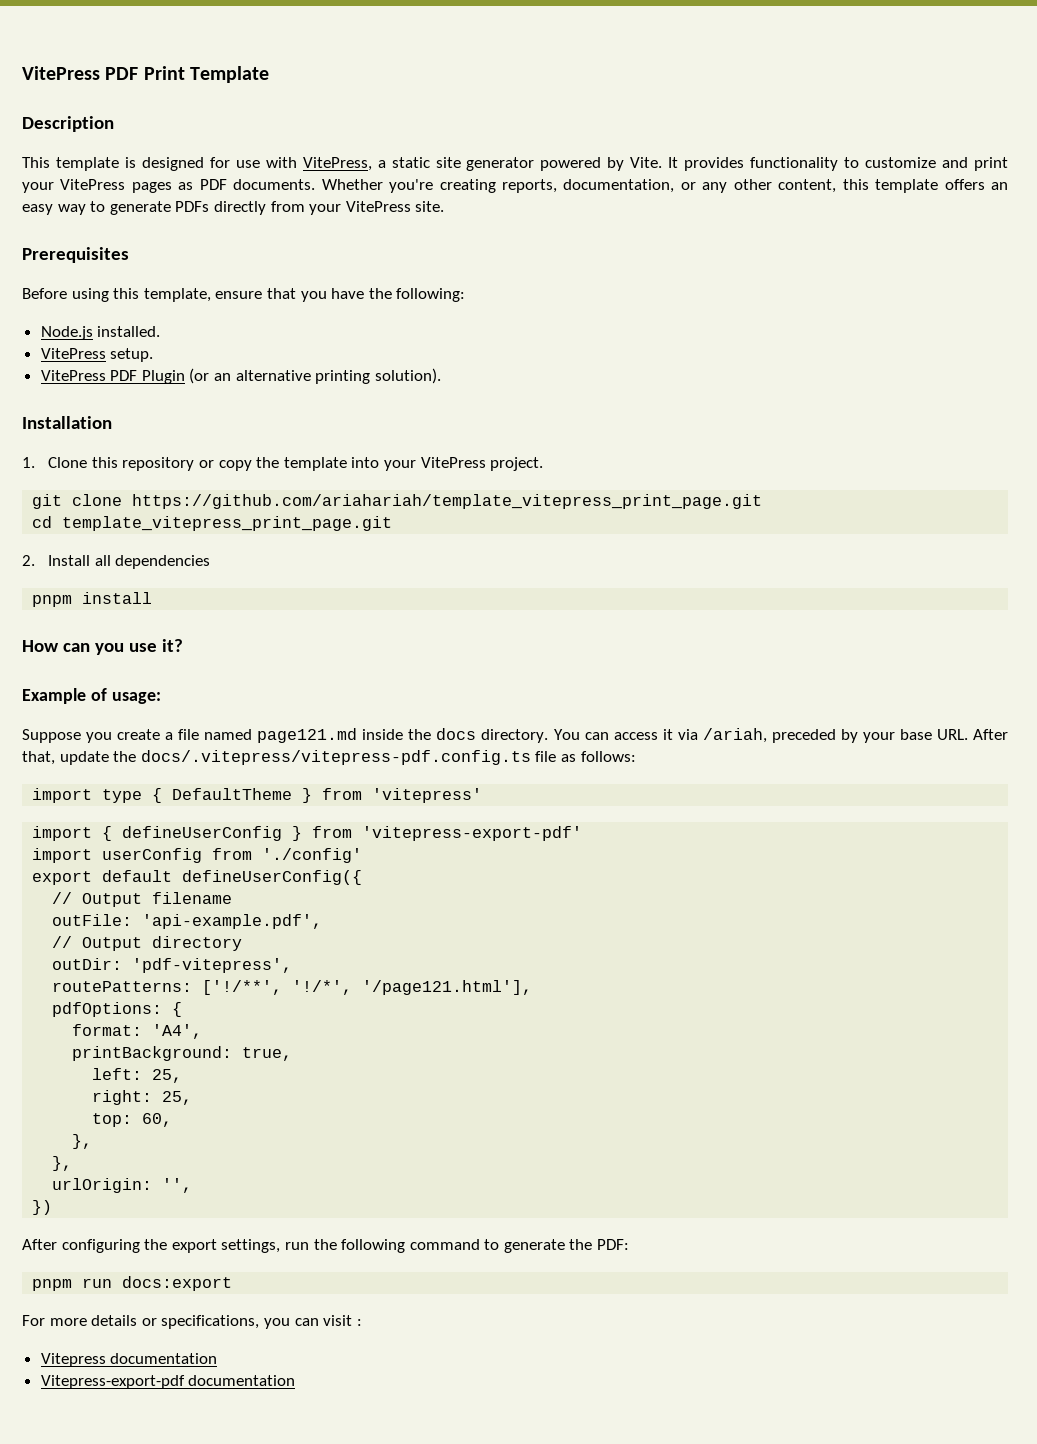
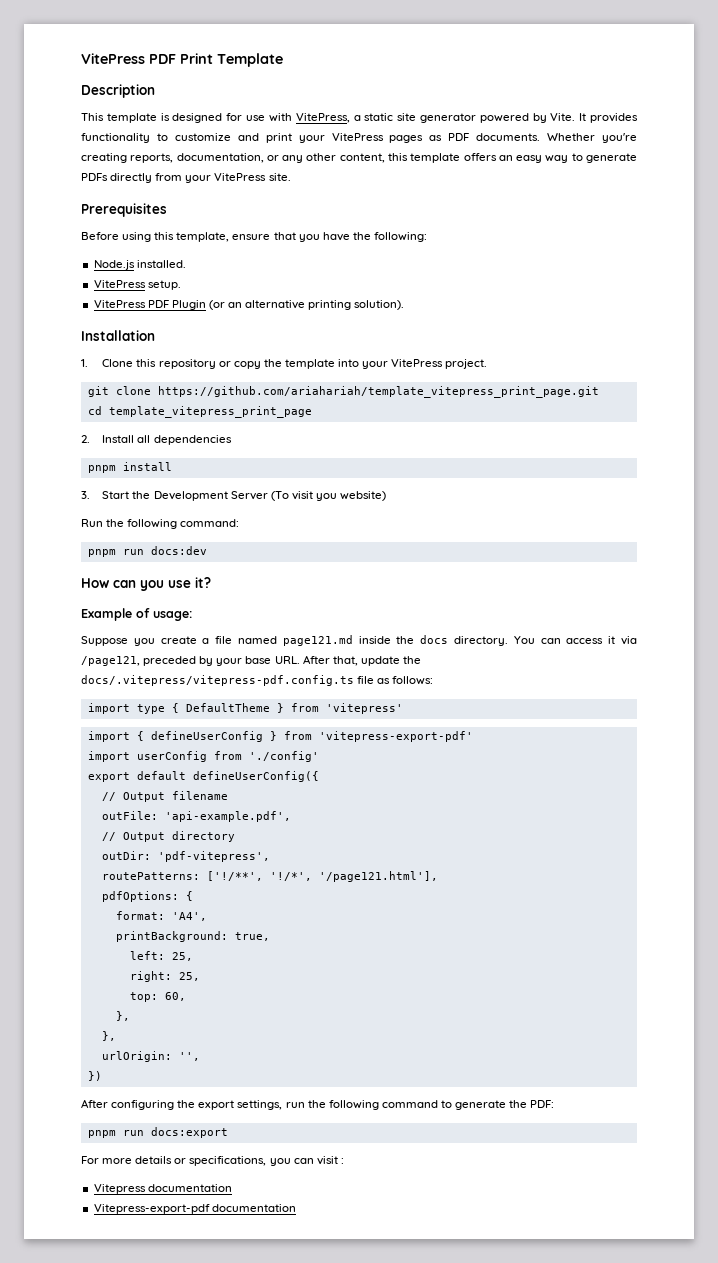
[62,516,393,531] template_vitepress_print_page.git -> [108,406,312,418] template_vitepress_print_page
(153, 598) none -> [81,491,387,501] [81,519,240,529] [87,546,207,557] // 3. Start the Development Server (To visit you website) // Run the following command: // pnpm run docs:dev
[702,728,767,743] /ariah, -> [81,656,140,666] /page121,

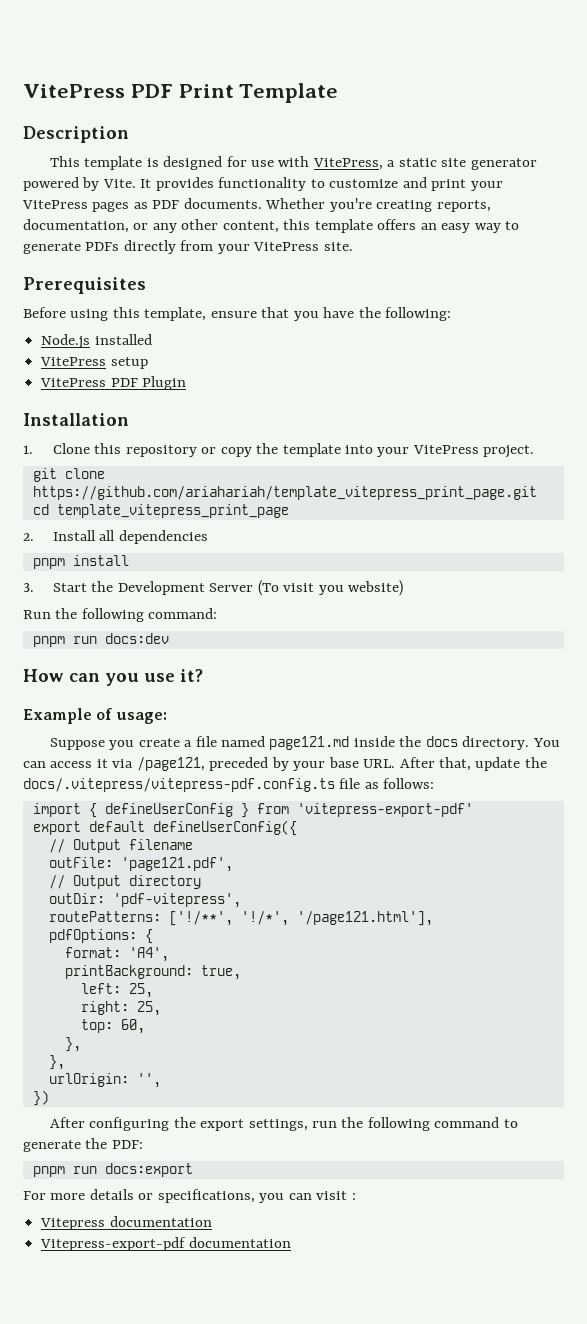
[136,260,186,268] [93,280,181,290] installed. // VitePress setup. -> [94,334,152,345] [40,357,148,369] installed // VitePress setup
[208,300,405,310] (or an alternative printing solution). -> (187, 383) none
[87,703,403,714] // import type { DefaultTheme } from 'vitepress' -> (435, 783) none
[87,751,319,762] // import userConfig from './config' -> (473, 810) none
[164,811,291,822] 'api-example.pdf', -> [120,857,233,872] 'page121.pdf',

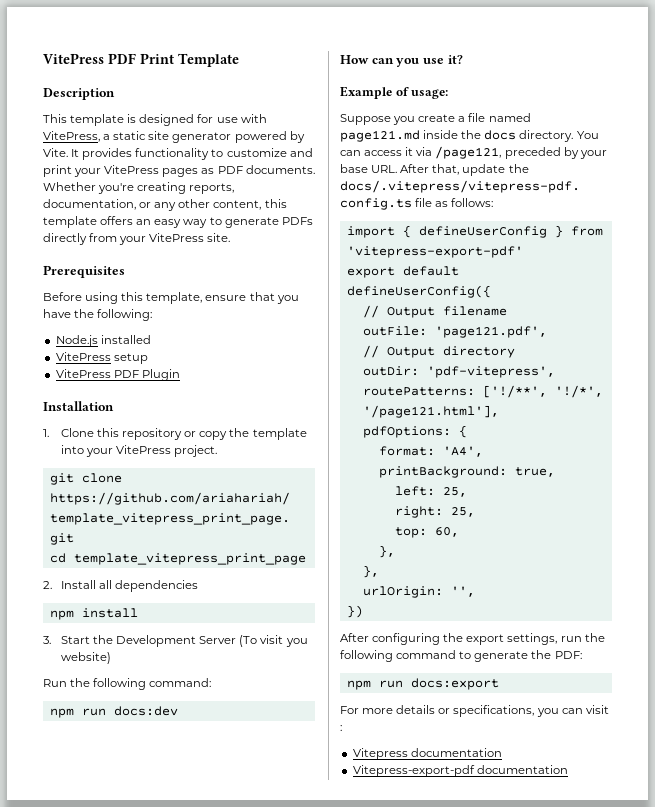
[32,558,65,569] pnpm -> [49,610,74,620] npm
[32,636,65,647] pnpm -> [49,708,74,718] npm
[32,1166,65,1177] pnpm -> [346,680,371,690] npm

